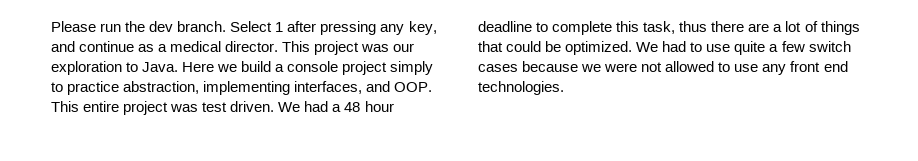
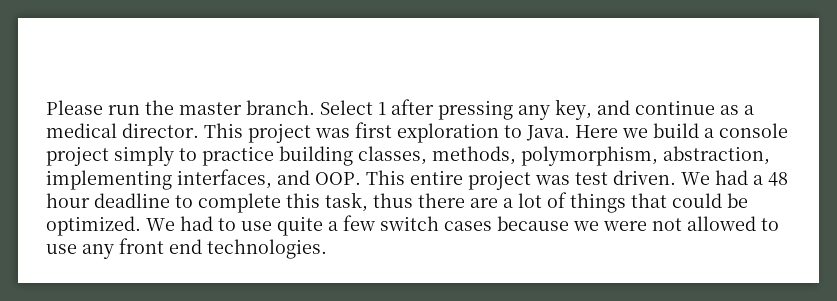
[149,21,174,32] dev -> [179,102,242,115] master
[393,43,415,52] our -> [355,122,392,138] first
(120, 88) none -> [279,146,658,166] building classes, methods, polymorphism,

